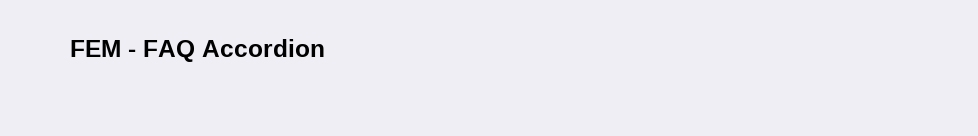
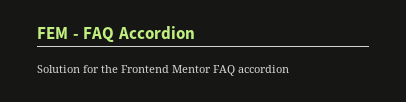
(325, 48) none -> [37,65,289,76] // Solution for the Frontend Mentor FAQ accordion

